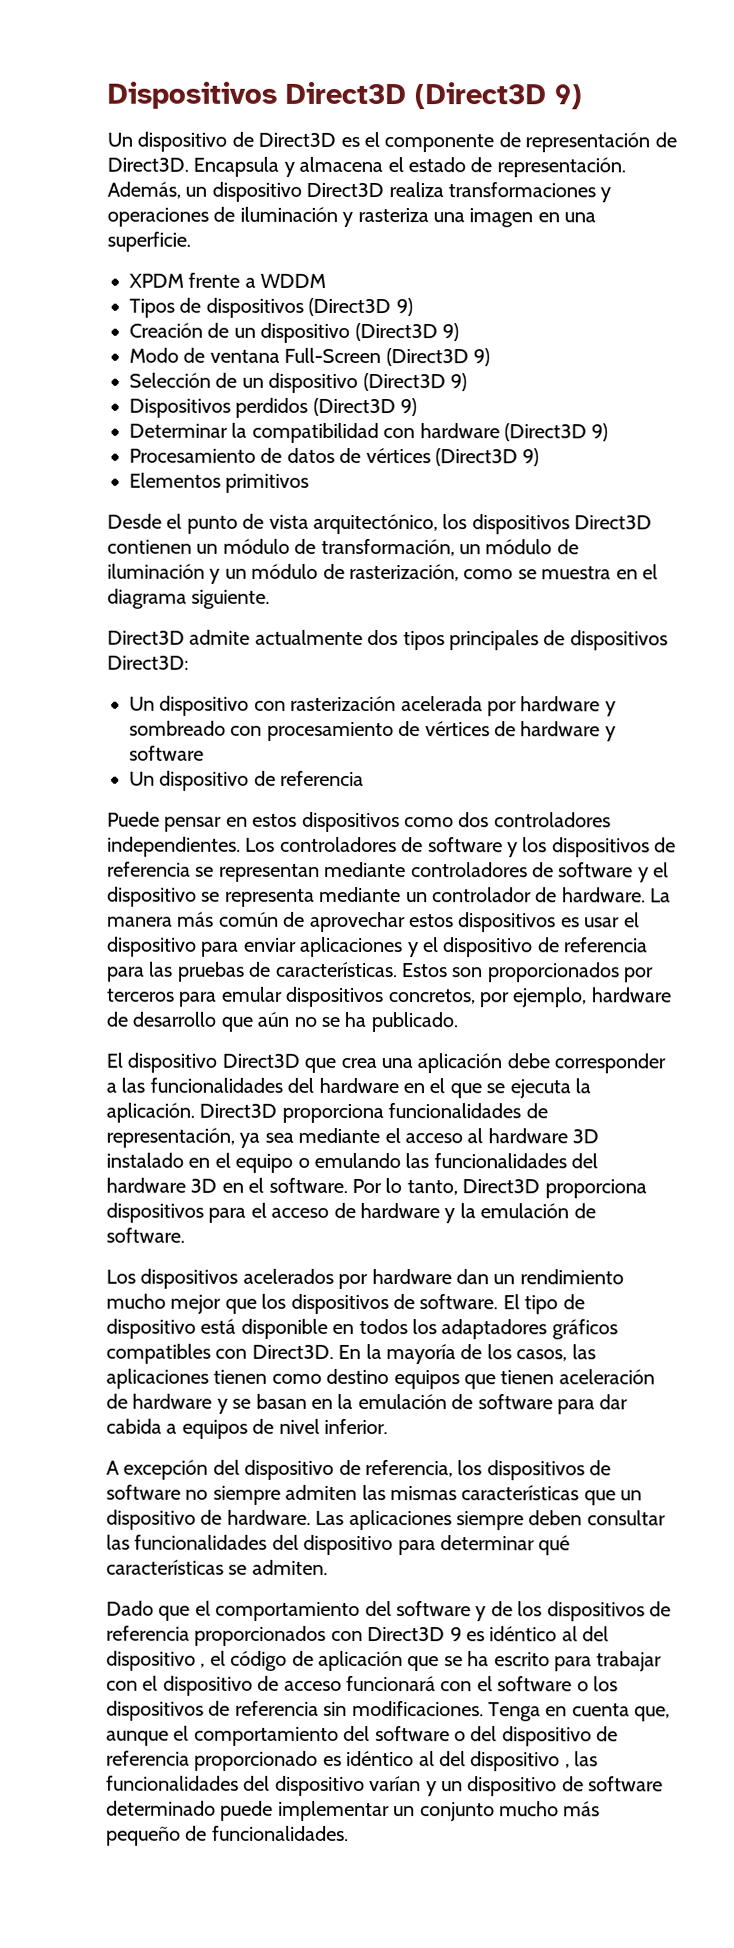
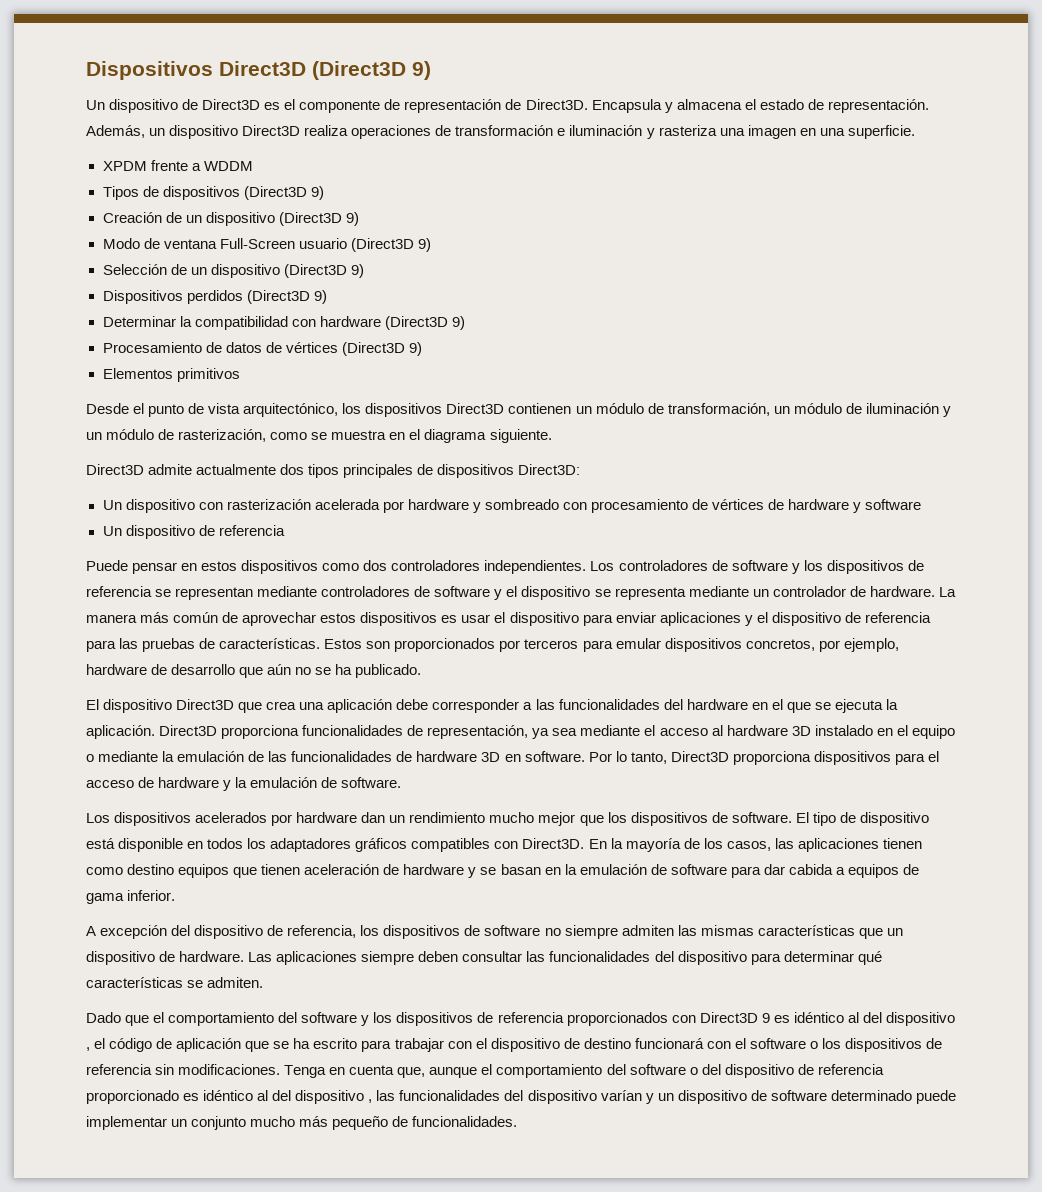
[448,182,612,203] [107,206,236,227] transformaciones y operaciones de -> [351,125,566,139] operaciones de transformación e
(382, 355) none -> [298,238,347,249] usuario
[314,1152,599,1169] emulando las funcionalidades del -> [98,751,413,762] mediante la emulación de las funcionalidades de
[248,1177,265,1193] el -> (521, 758) none
[278,1418,320,1434] nivel -> [86,893,124,904] gama
[490,1601,513,1617] de -> (370, 1020) none
[283,1680,342,1691] acceso -> [583,1038,631,1049] destino

